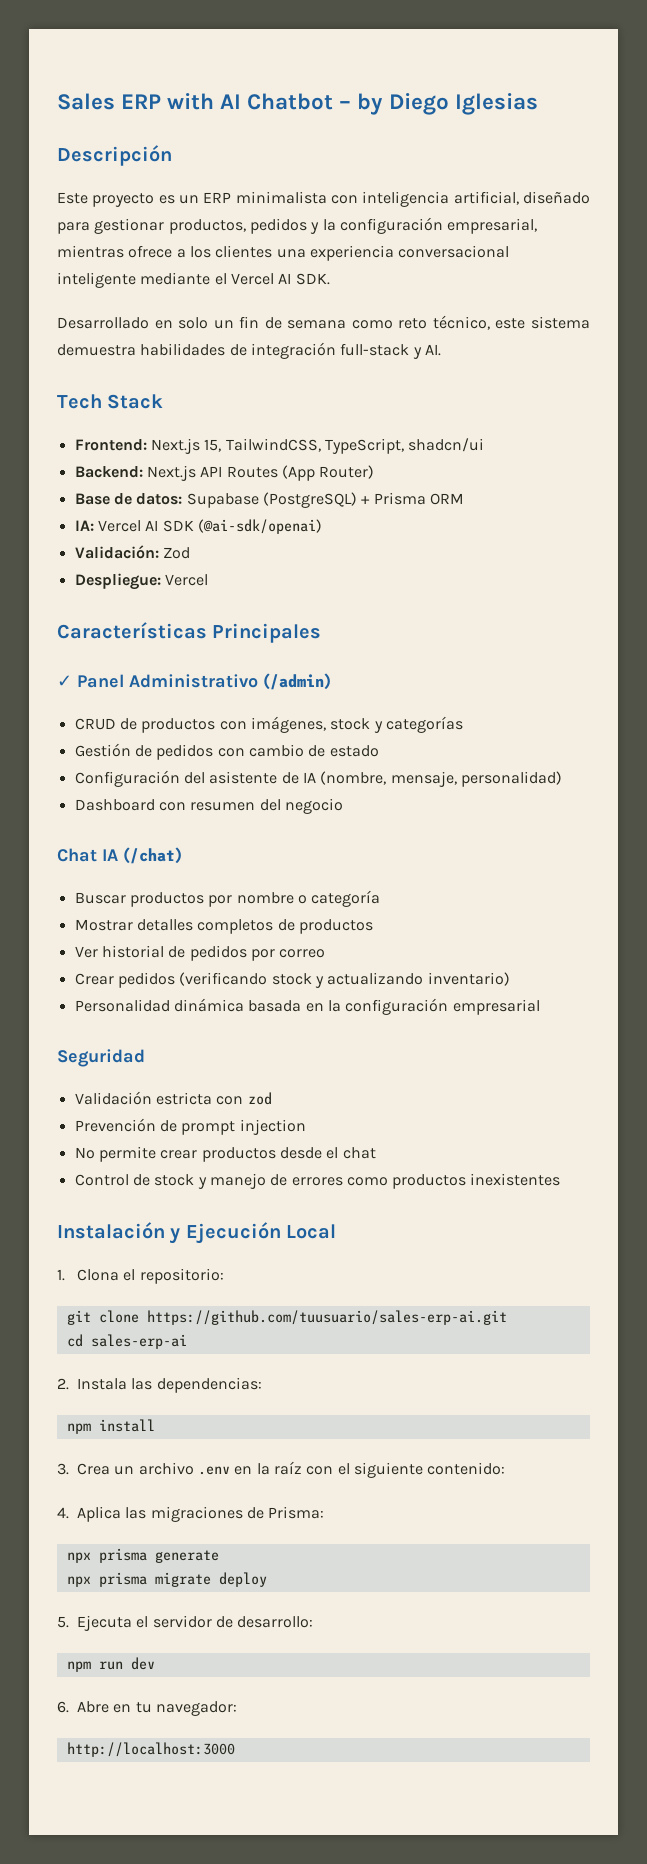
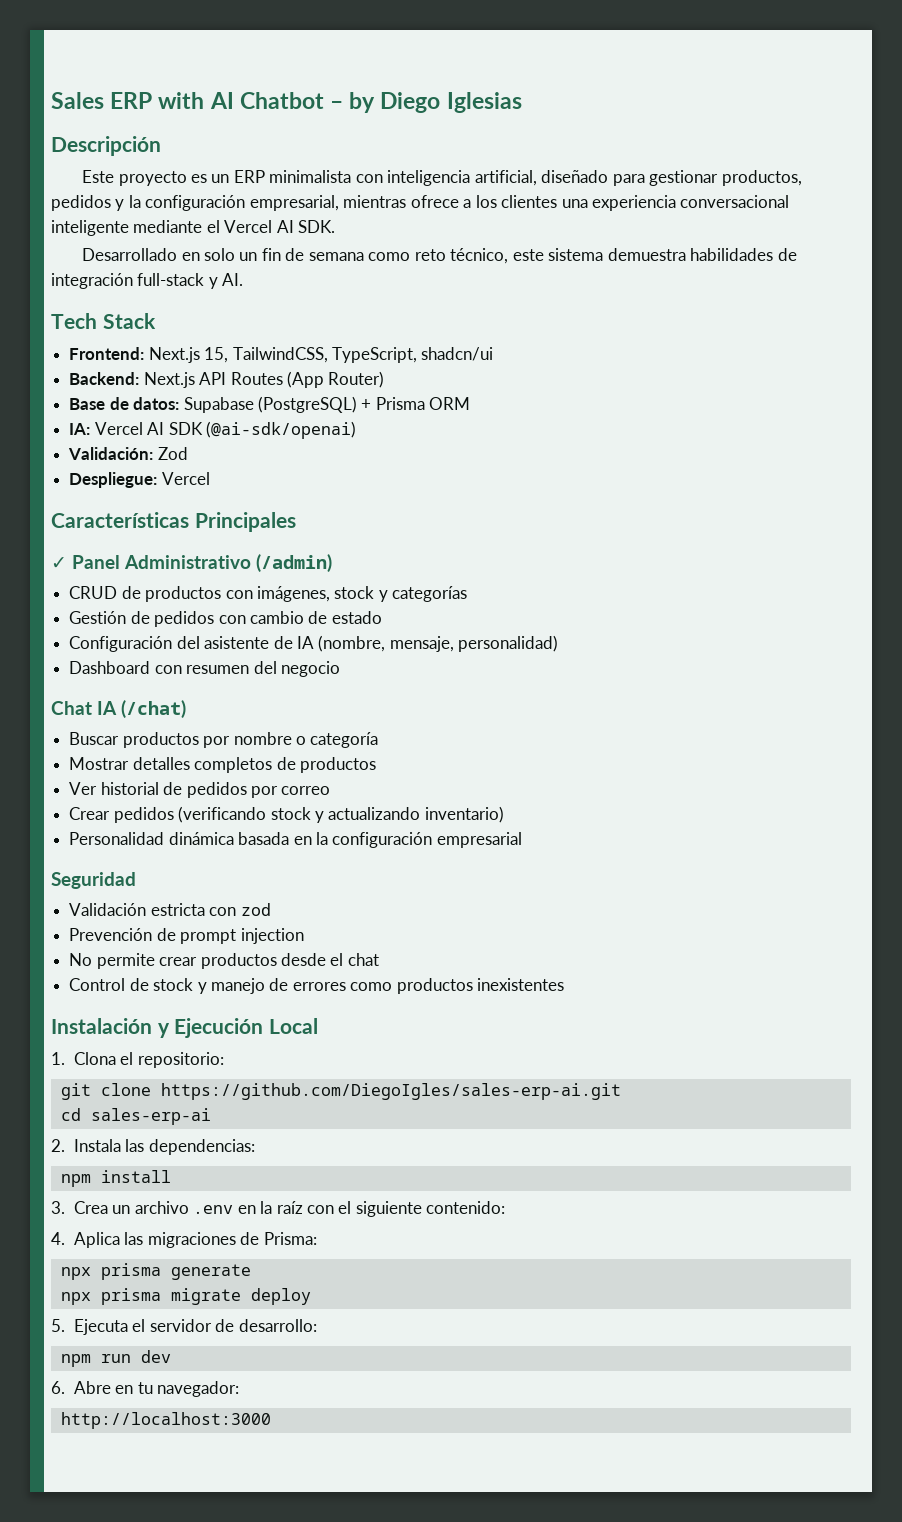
[146,1310,507,1325] https://github.com/tuusuario/sales-erp-ai.git -> [160,1083,621,1100] https://github.com/DiegoIgles/sales-erp-ai.git

